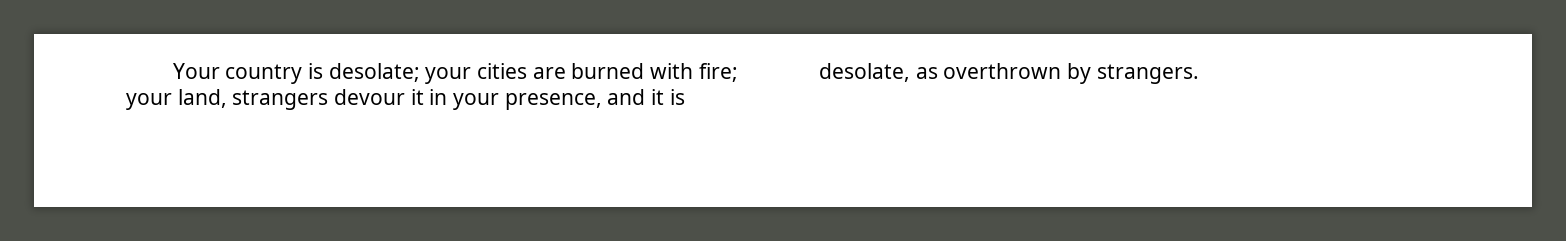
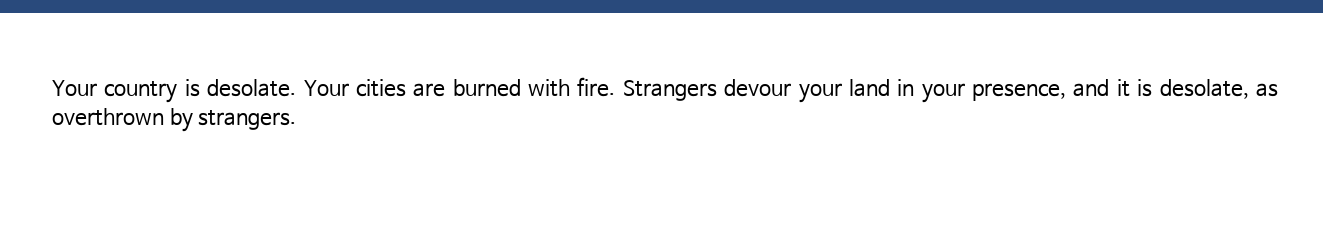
[328,63,472,84] desolate; your -> [207,79,349,97] desolate. Your
[698,63,738,82] [126,89,424,110] fire; your land, strangers devour it -> [577,77,890,103] fire. Strangers devour your land

